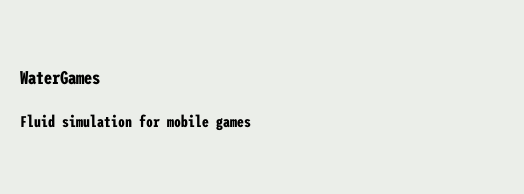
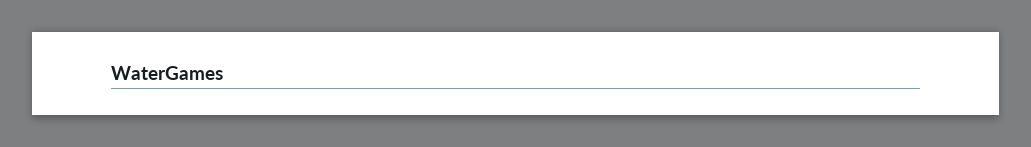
[20,114,251,131] // Fluid simulation for mobile games -> (223, 73) none

